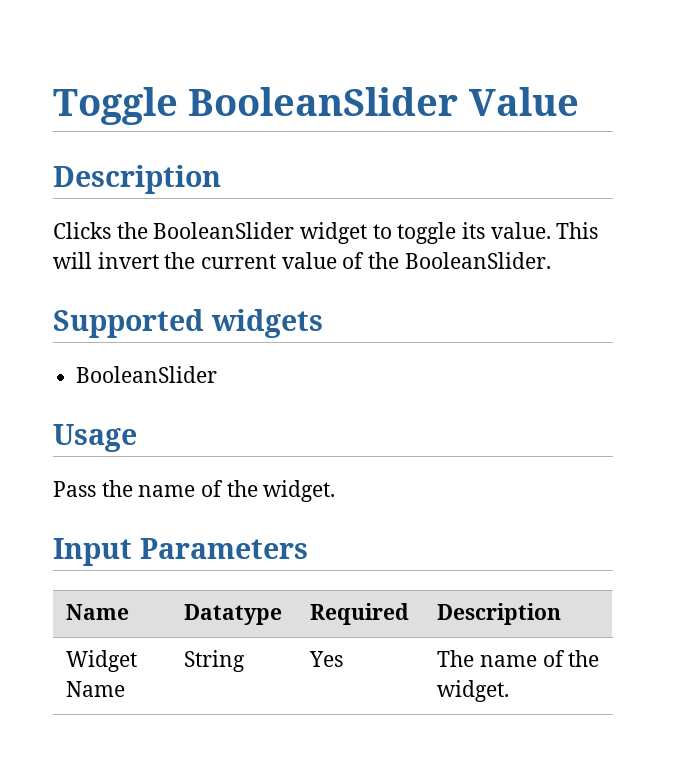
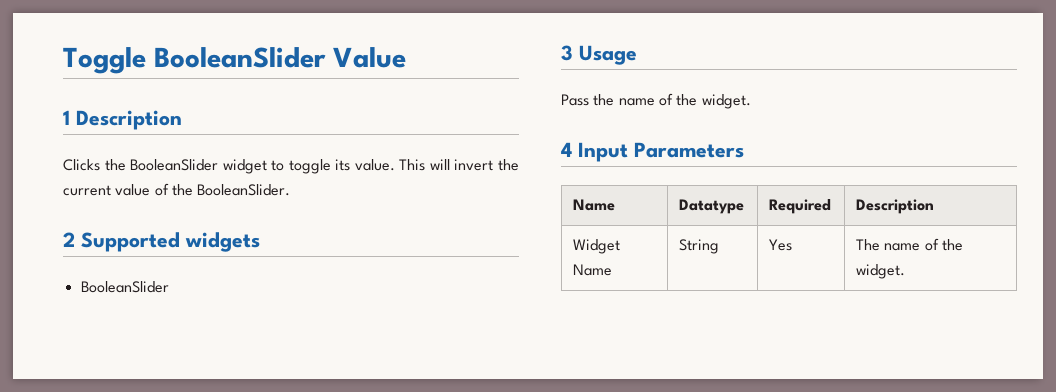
(579, 101) none -> [63,110,70,125] 1
(551, 260) none -> [63,232,75,247] 2
(218, 374) none -> [561,45,573,61] 3
(336, 491) none -> [561,142,572,157] 4

